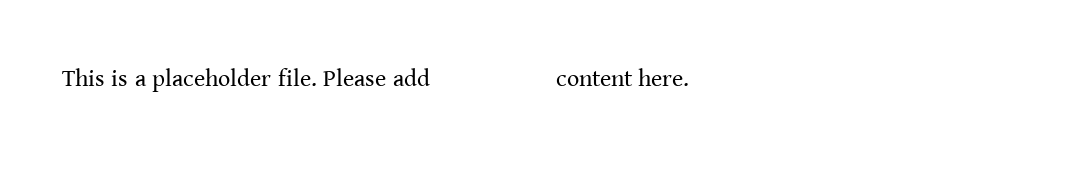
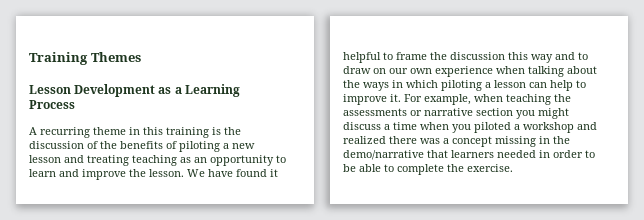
[62,68,690,92] This is a placeholder file. Please add content here. -> [29,52,141,65] [29,84,240,97] [29,100,75,109] [29,127,241,138] [29,141,255,152] [29,155,286,166] [29,169,278,180] [343,52,588,63] [343,66,597,77] [343,80,586,91] [343,94,571,105] [343,108,569,119] [343,122,597,133] [343,136,570,147] [343,150,595,160] [343,164,513,175] Training Themes // Lesson Development as a Learning Process // A recurring theme in this training is the discussion of the benefits of piloting a new lesson and treating teaching as an opportunity to learn and improve the lesson. We have found it helpful to frame the discussion this way and to draw on our own experience when talking about the ways in which piloting a lesson can help to improve it. For example, when teaching the assessments or narrative section you might discuss a time when you piloted a workshop and realized there was a concept missing in the demo/narrative that learners needed in order to be able to complete the exercise.

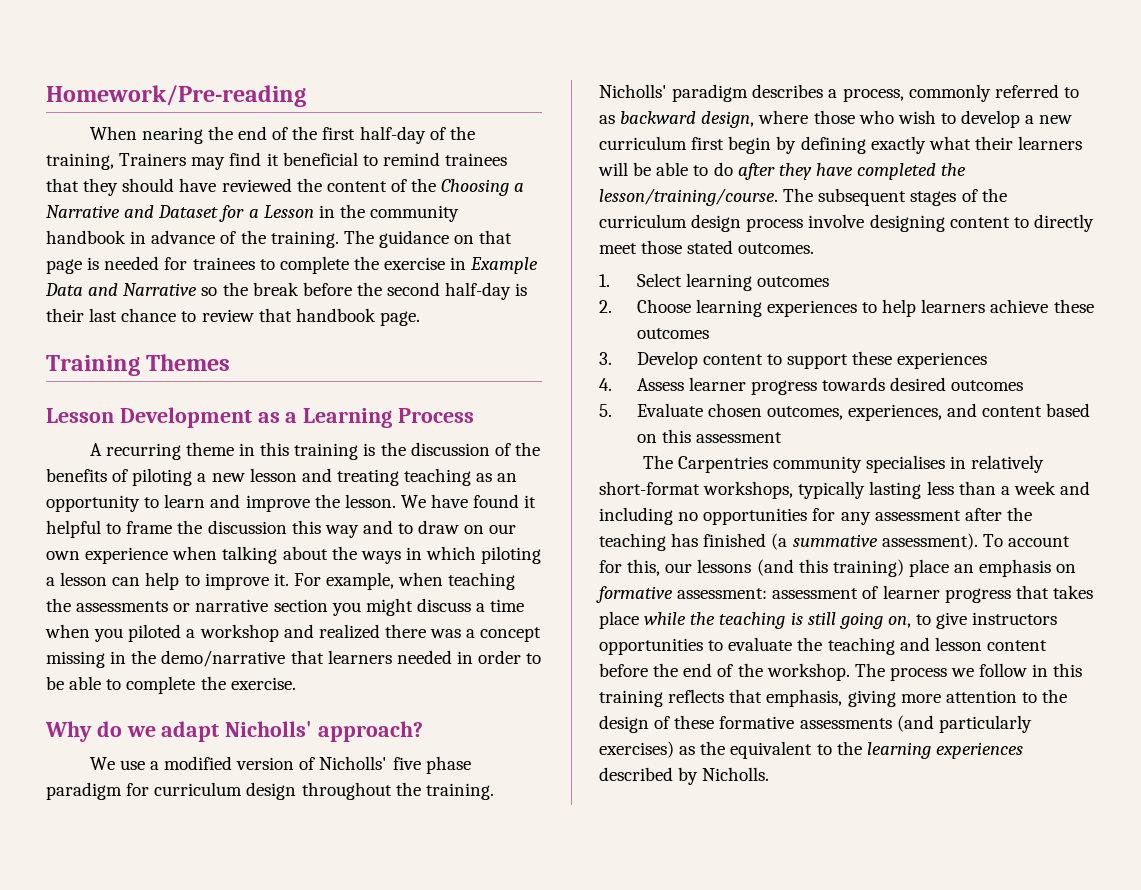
(29, 58) none -> [46,85,306,107] [89,126,475,144] [46,152,508,170] [46,178,525,196] [46,204,460,222] [46,230,513,248] [46,256,539,274] [45,282,528,300] [46,308,420,326] Homework/Pre-reading // When nearing the end of the first half-day of the training, Trainers may find it beneficial to remind trainees that they should have reviewed the content of the Choosing a Narrative and Dataset for a Lesson in the community handbook in advance of the training. The guidance on that page is needed for trainees to complete the exercise in Example Data and Narrative so the break before the second half-day is their last chance to review that handbook page. //
(513, 168) none -> [45,721,424,742] [89,756,471,774] [46,782,494,800] [599,84,1079,102] [599,110,1073,128] [599,136,1083,154] [598,162,967,180] [599,188,1007,206] [599,214,1094,232] [599,240,815,254] [599,273,829,291] [599,299,1094,317] [636,328,709,339] [599,351,988,369] [599,377,1024,395] [599,403,1091,421] [636,429,782,443] [642,455,1045,473] [599,481,1091,499] [599,507,1032,525] [599,533,1070,551] [599,559,1077,577] [596,585,1093,603] [599,611,1058,629] [599,637,1047,655] [599,663,1083,681] [599,689,1068,707] [599,715,1032,733] [599,741,1023,759] [599,767,770,785] // Why do we adapt Nicholls' approach? // We use a modified version of Nicholls' five phase paradigm for curriculum design throughout the training. Nicholls' paradigm describes a process, commonly referred to as backward design, where those who wish to develop a new curriculum first begin by defining exactly what their learners will be able to do after they have completed the lesson/training/course. The subsequent stages of the curriculum design process involve designing content to directly meet those stated outcomes. // 1. Select learning outcomes // 2. Choose learning experiences to help learners achieve these outcomes // 3. Develop content to support these experiences // 4. Assess learner progress towards desired outcomes // 5. Evaluate chosen outcomes, experiences, and content based on this assessment // The Carpentries community specialises in relatively short-format workshops, typically lasting less than a week and including no opportunities for any assessment after the teaching has finished (a summative assessment). To account for this, our lessons (and this training) place an emphasis on formative assessment: assessment of learner progress that takes place while the teaching is still going on, to give instructors opportunities to evaluate the teaching and lesson content before the end of the workshop. The process we follow in this training reflects that emphasis, giving more attention to the design of these formative assessments (and particularly exercises) as the equivalent to the learning experiences described by Nicholls.

